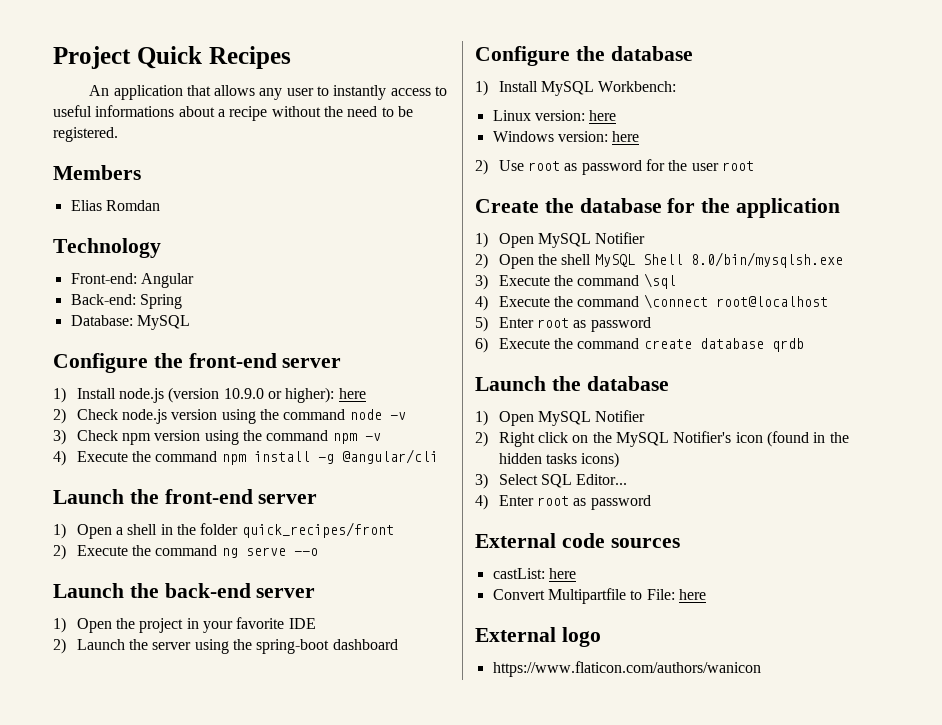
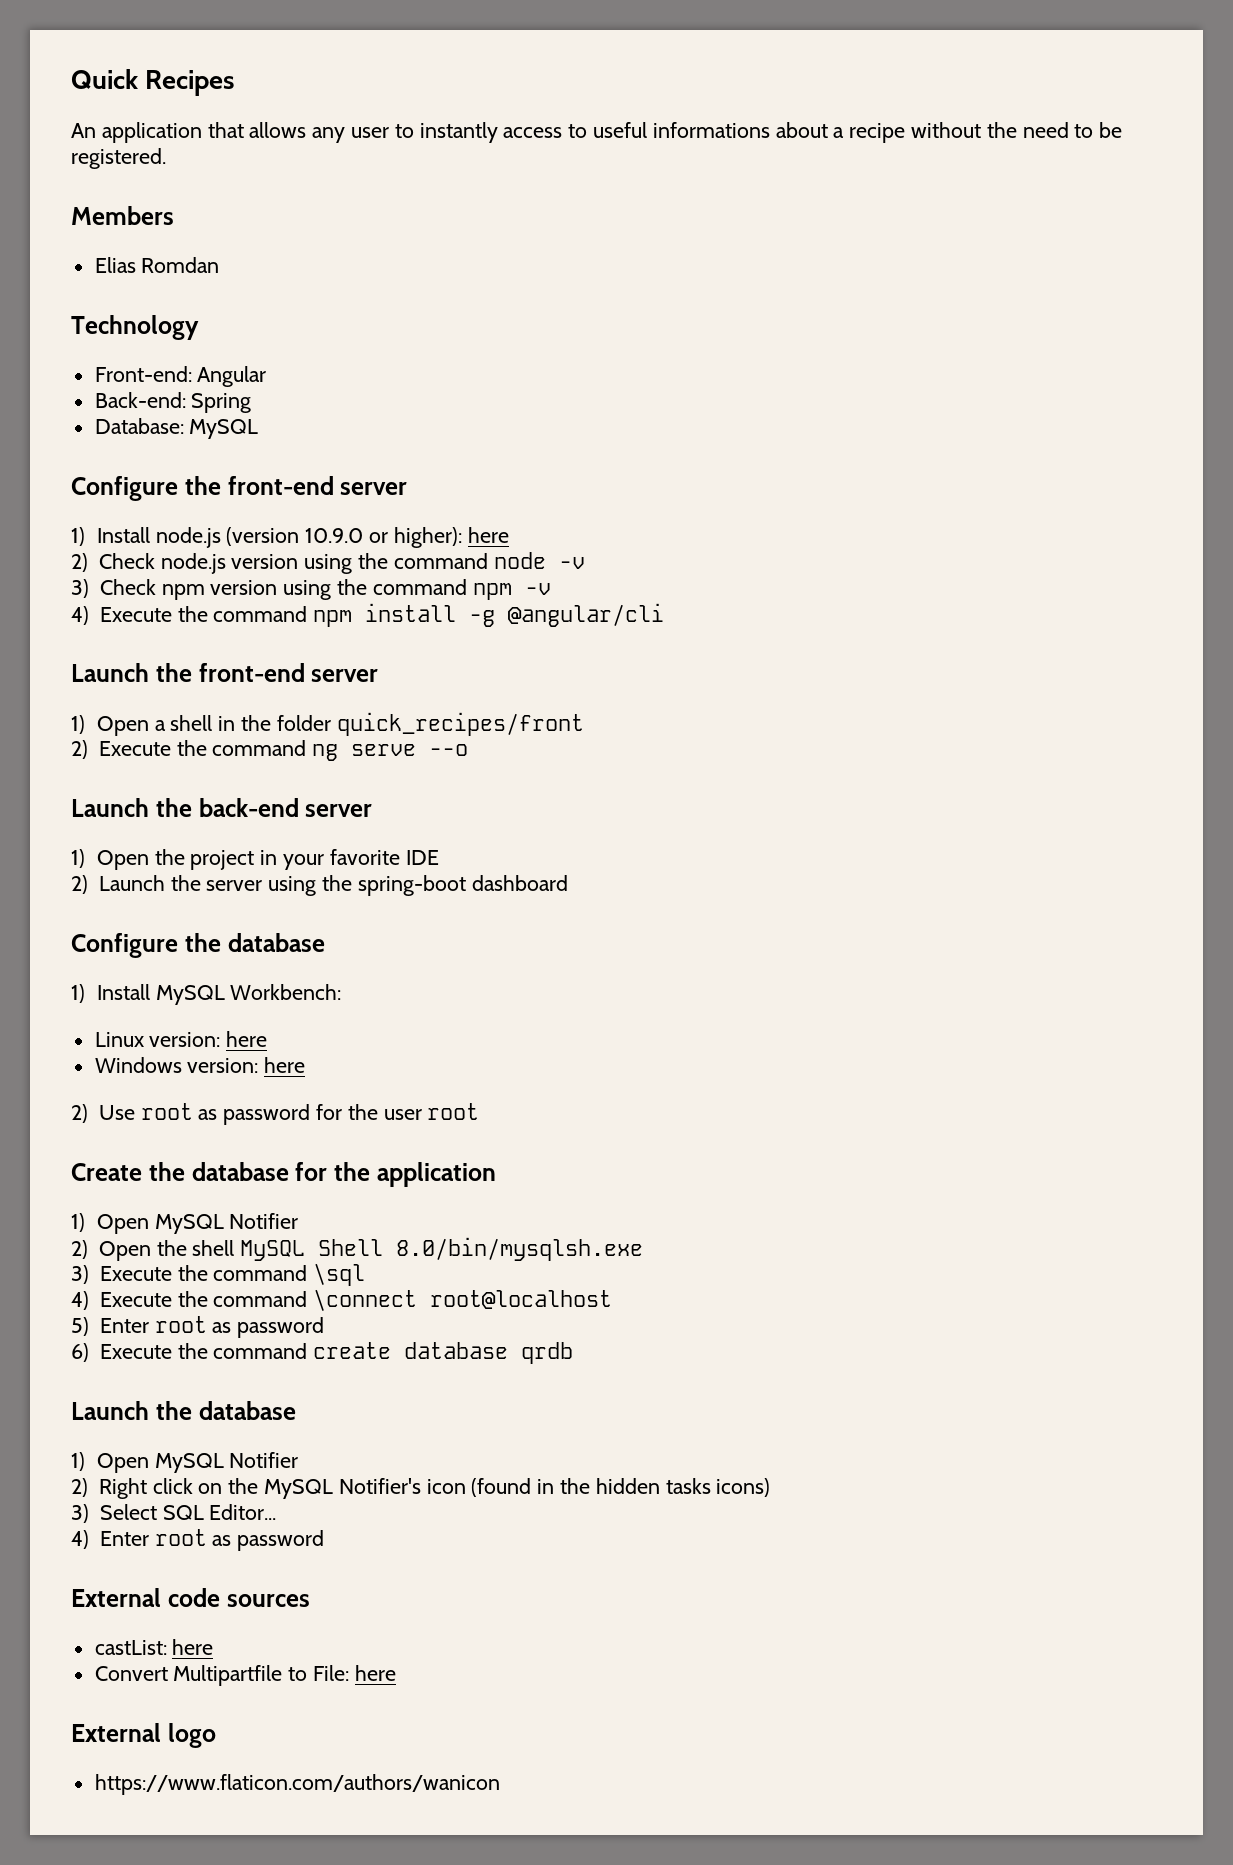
[53,46,131,69] Project -> (71, 79) none

